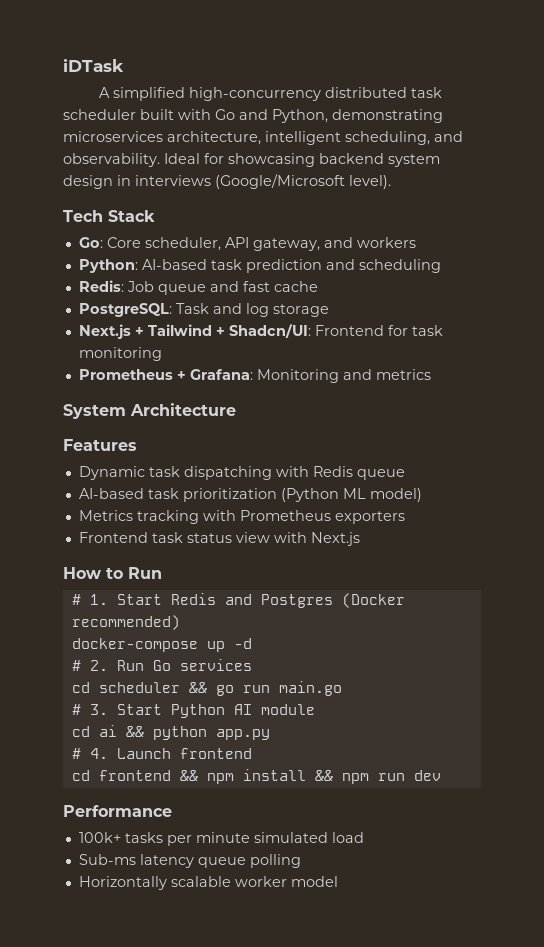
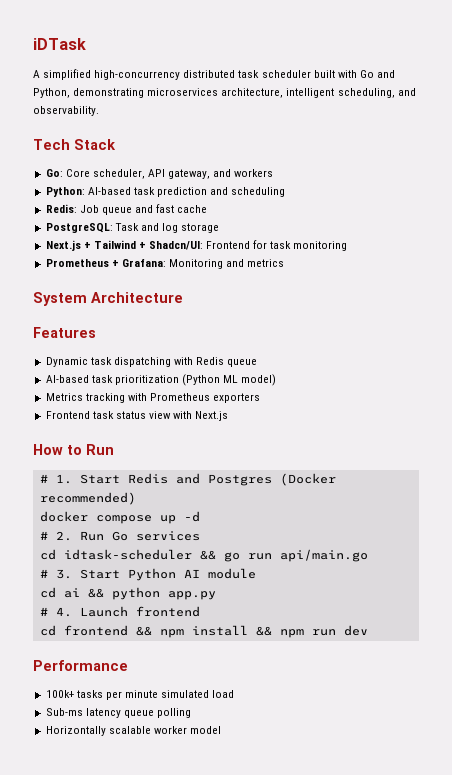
[164,153,440,167] [63,174,391,189] Ideal for showcasing backend system design in interviews (Google/Microsoft level). -> (99, 111) none
[71,638,198,652] docker-compose -> [39,511,152,524] docker compose
[98,682,180,693] scheduler -> [63,549,192,560] idtask-scheduler
[278,681,342,696] main.go -> [279,549,368,562] api/main.go

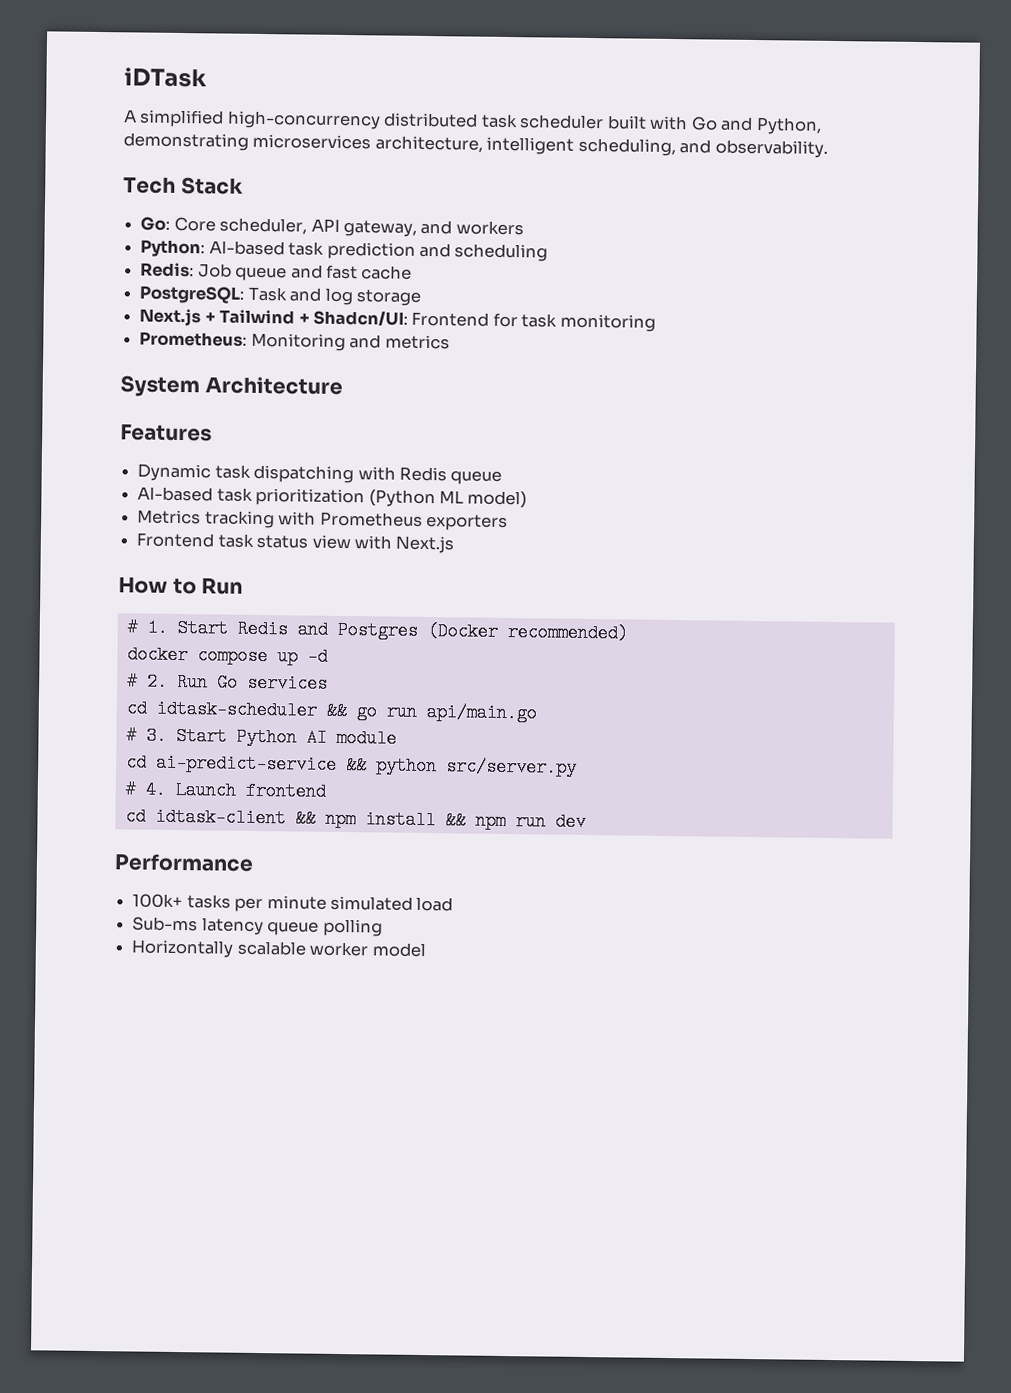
[45,259,166,267] Prometheus + Grafana: -> [139,331,248,347] Prometheus:
[63,588,80,598] ai -> [155,753,337,774] ai-predict-service
[167,591,216,600] app.py -> [445,757,577,777] src/server.py
[63,625,128,636] frontend -> [154,807,286,828] idtask-client

